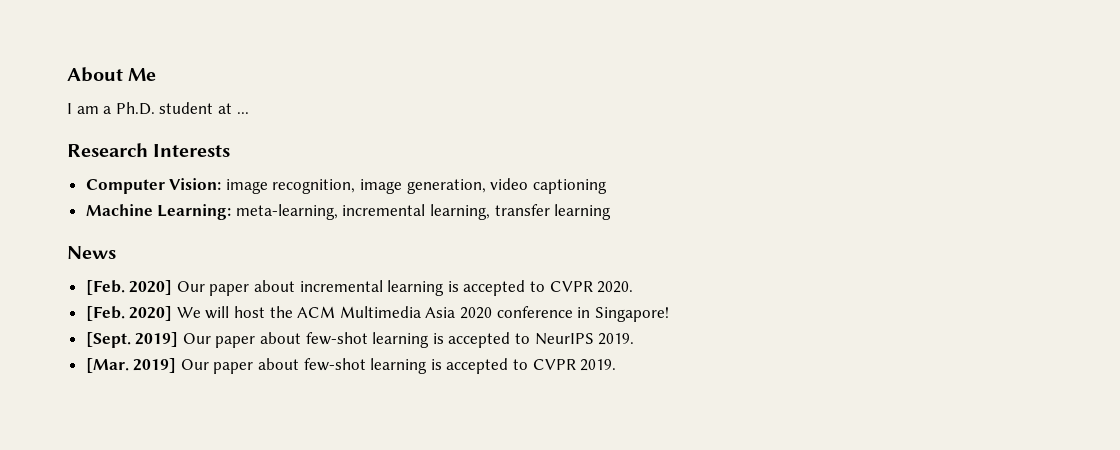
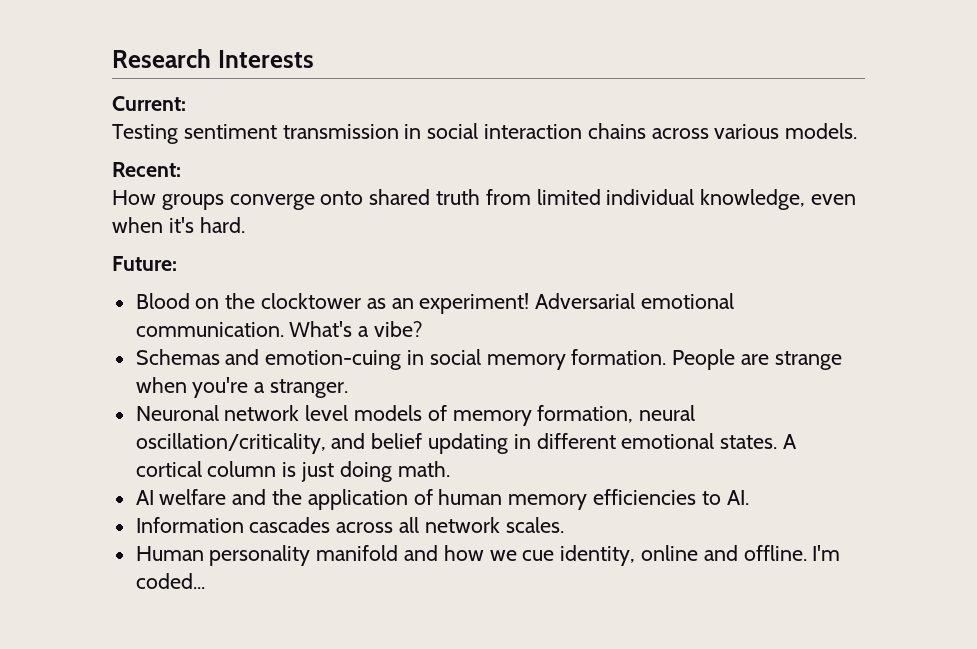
[67,67,157,82] [67,102,249,115] [67,143,231,157] [85,178,607,194] [85,204,612,220] [67,246,116,259] [85,280,634,296] [85,306,669,322] [85,332,635,348] [85,358,617,374] About Me // I am a Ph.D. student at ... // Research Interests // Computer Vision: image recognition, image generation, video captioning // Machine Learning: meta-learning, incremental learning, transfer learning // News // [Feb. 2020] Our paper about incremental learning is accepted to CVPR 2020. // [Feb. 2020] We will host the ACM Multimedia Asia 2020 conference in Singapore! // [Sept. 2019] Our paper about few-shot learning is accepted to NeurIPS 2019. // [Mar. 2019] Our paper about few-shot learning is accepted to CVPR 2019. -> [112,49,314,68] [112,96,186,111] [112,123,858,144] [112,162,181,177] [112,189,857,210] [112,217,245,233] [112,256,177,271] [135,293,735,314] [135,321,423,337] [135,349,842,370] [135,377,349,398] [135,405,696,426] [135,433,798,454] [135,461,450,482] [135,489,749,510] [135,517,564,533] [135,545,841,566] [135,573,205,589] Research Interests // Current: // Testing sentiment transmission in social interaction chains across various models. // Recent: // How groups converge onto shared truth from limited individual knowledge, even when it's hard. // Future: // Blood on the clocktower as an experiment! Adversarial emotional communication. What's a vibe? // Schemas and emotion-cuing in social memory formation. People are strange when you're a stranger. // Neuronal network level models of memory formation, neural oscillation/criticality, and belief updating in different emotional states. A cortical column is just doing math. // AI welfare and the application of human memory efficiencies to AI. // Information cascades across all network scales. // Human personality manifold and how we cue identity, online and offline. I'm coded...

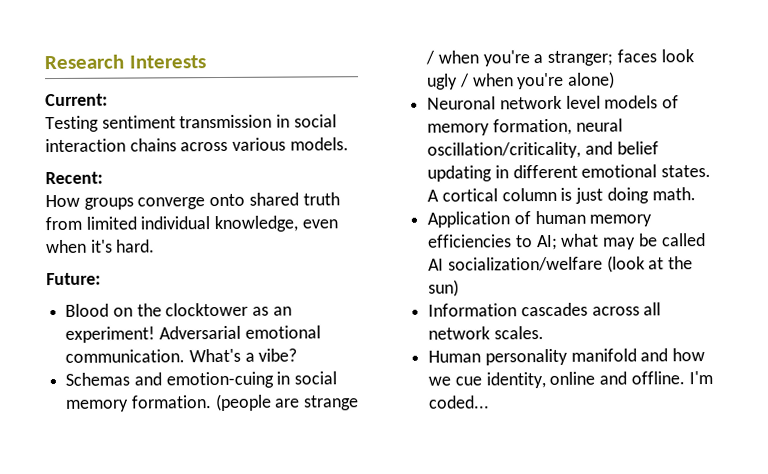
[672,349,736,370] People -> [214,393,272,412] (people
(842, 360) none -> [425,50,436,65] /
[270,379,349,398] stranger. -> [547,49,694,66] [427,71,616,90] stranger; faces look ugly / when you're alone)
[135,489,408,510] AI welfare and the application -> [427,211,511,228] Application
[726,490,749,505] AI. -> [535,233,706,251] [428,255,694,273] [428,279,460,297] AI; what may be called AI socialization/welfare (look at the sun)

